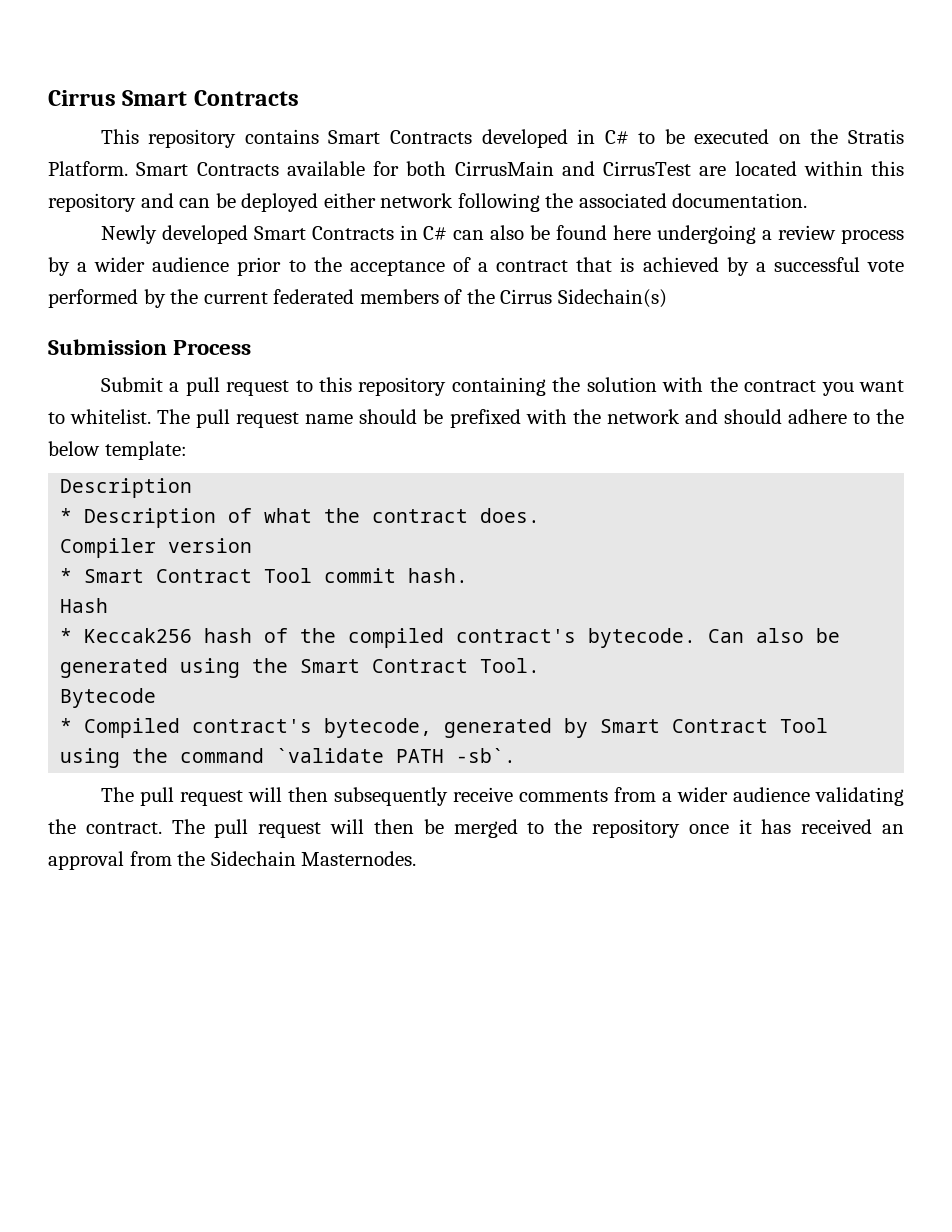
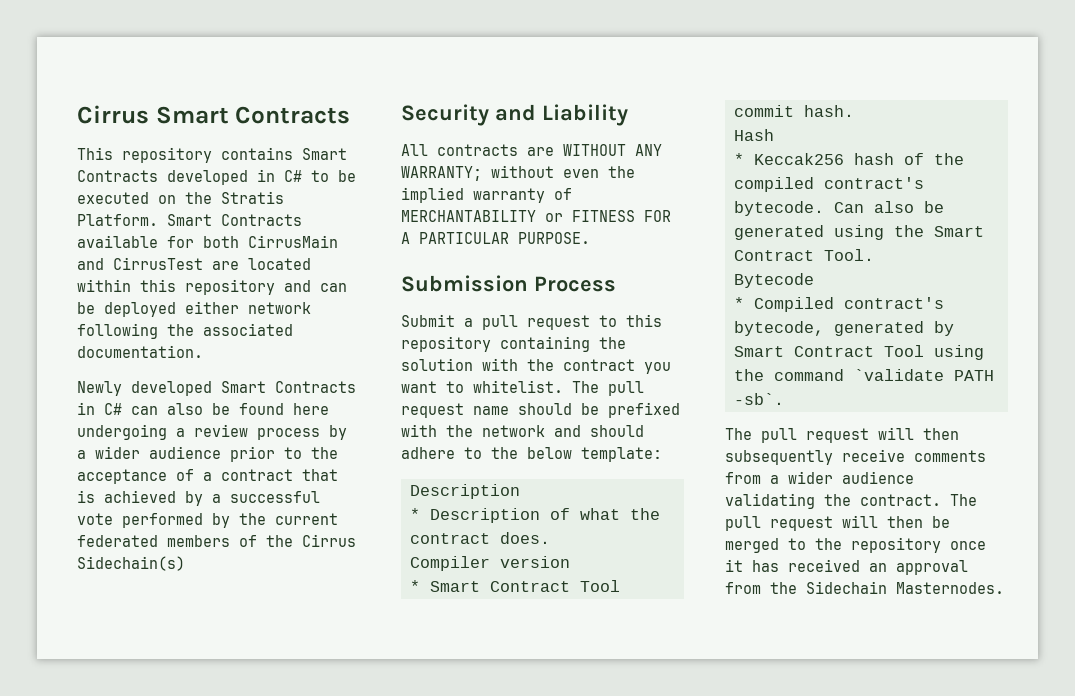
(667, 298) none -> [401,104,628,126] [401,144,662,156] [401,165,635,181] [401,187,572,203] [401,210,671,222] [401,232,590,244] // Security and Liability // All contracts are WITHOUT ANY WARRANTY; without even the implied warranty of MERCHANTABILITY or FITNESS FOR A PARTICULAR PURPOSE.

